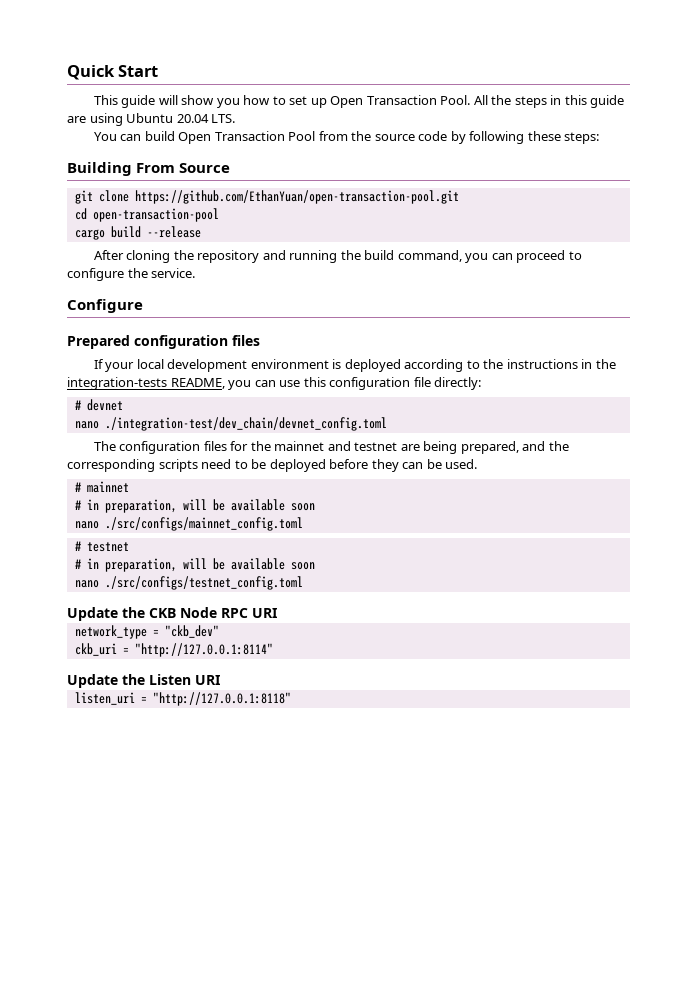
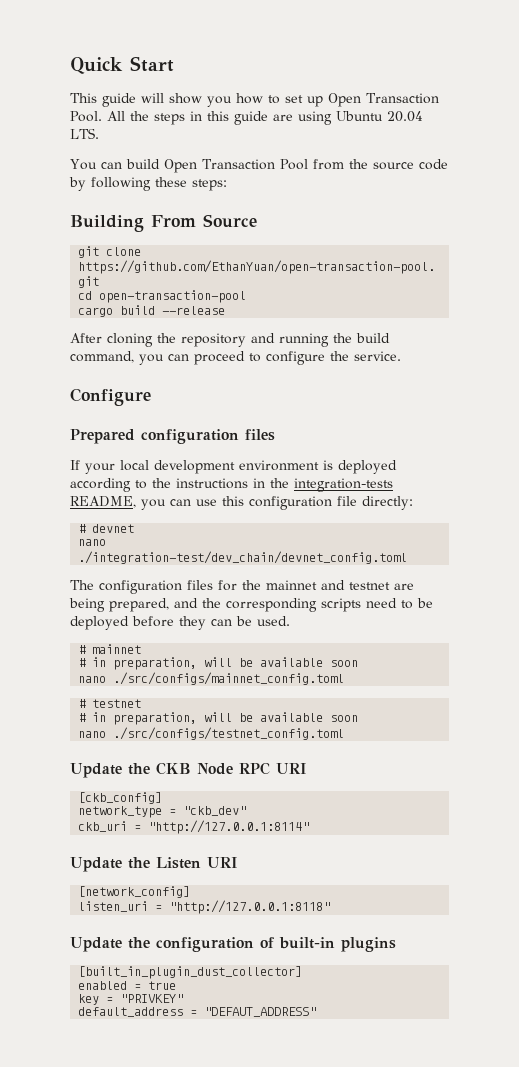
(277, 613) none -> [78,792,163,804] // [ckb_config]
(220, 680) none -> [78,886,191,898] // [network_config]
(291, 699) none -> [70,937,396,952] [78,966,303,979] [78,981,177,990] [78,994,184,1005] [78,1007,317,1017] // Update the configuration of built-in plugins // [built_in_plugin_dust_collector] // enabled = true // key = "PRIVKEY" // default_address = "DEFAUT_ADDRESS"

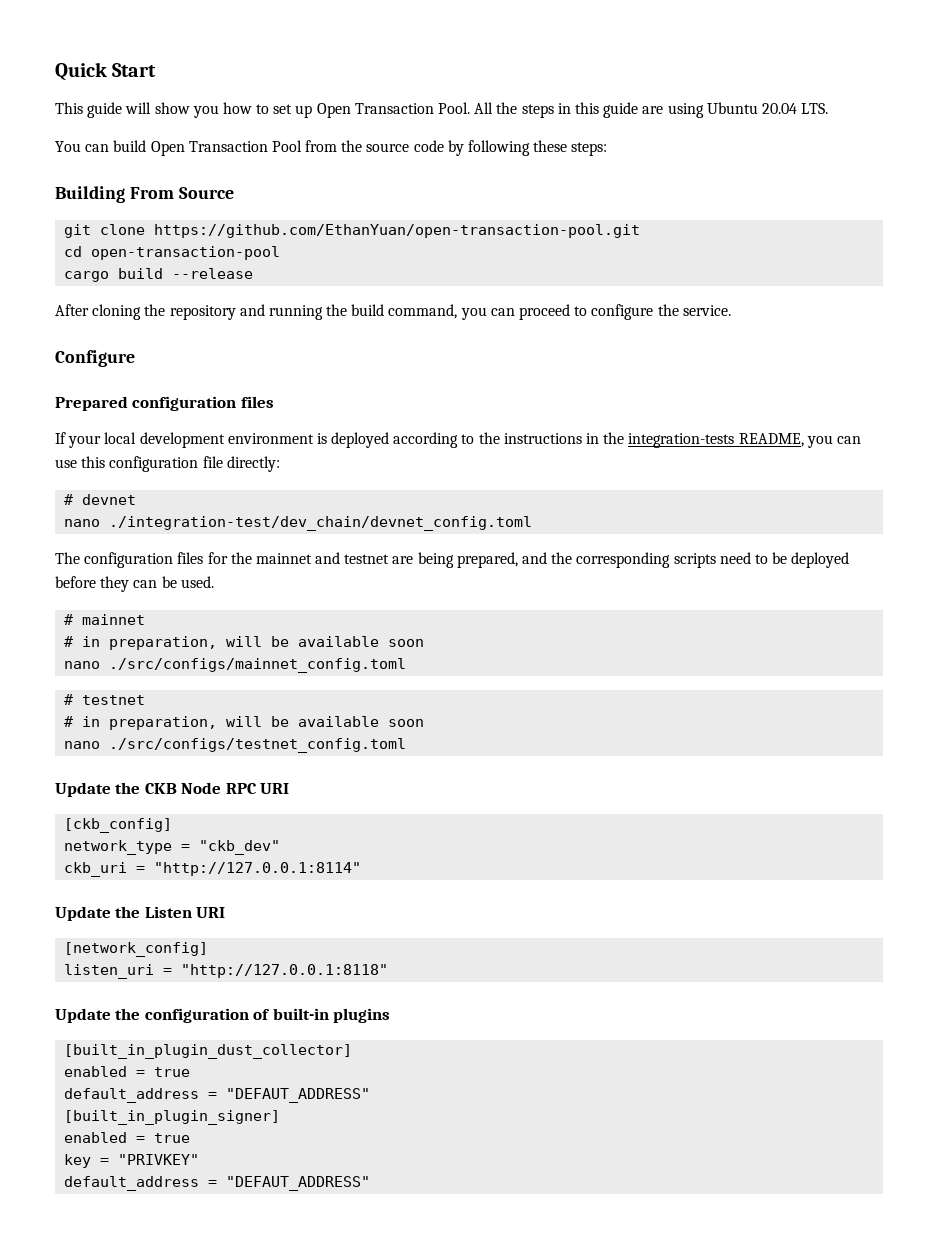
(177, 985) none -> [64,1088,371,1103] [64,1110,281,1125] [64,1132,191,1143] // default_address = "DEFAUT_ADDRESS" // [built_in_plugin_signer] // enabled = true

